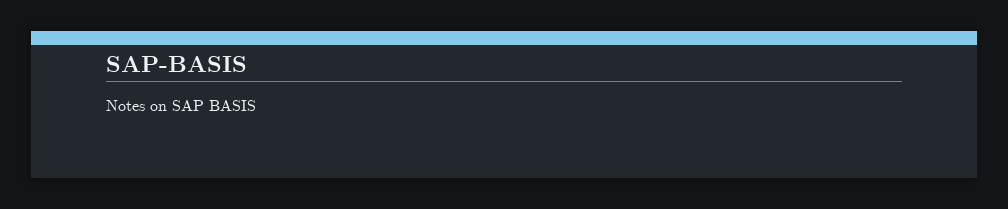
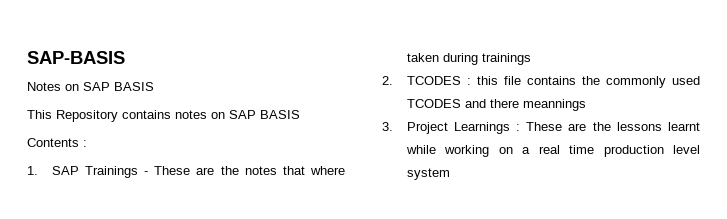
(256, 105) none -> [27,110,300,122] [27,138,87,147] [27,166,345,178] [406,53,531,65] [382,76,700,88] [406,99,586,111] [382,122,700,134] [405,145,700,157] [406,168,450,180] // This Repository contains notes on SAP BASIS // Contents : // 1. SAP Trainings - These are the notes that where taken during trainings // 2. TCODES : this file contains the commonly used TCODES and there meannings // 3. Project Learnings : These are the lessons learnt while working on a real time production level system

